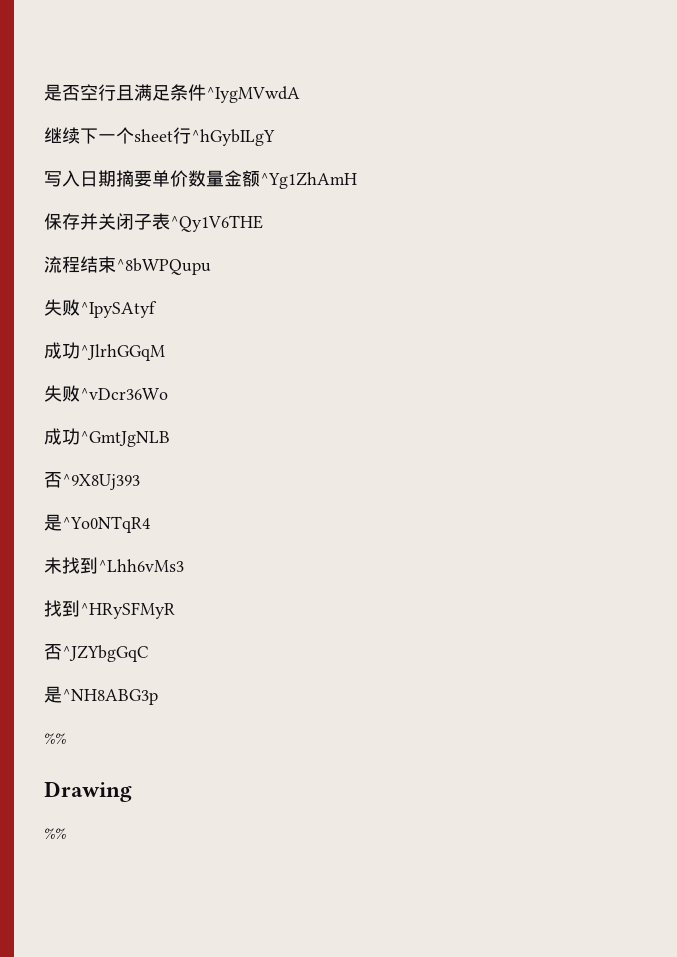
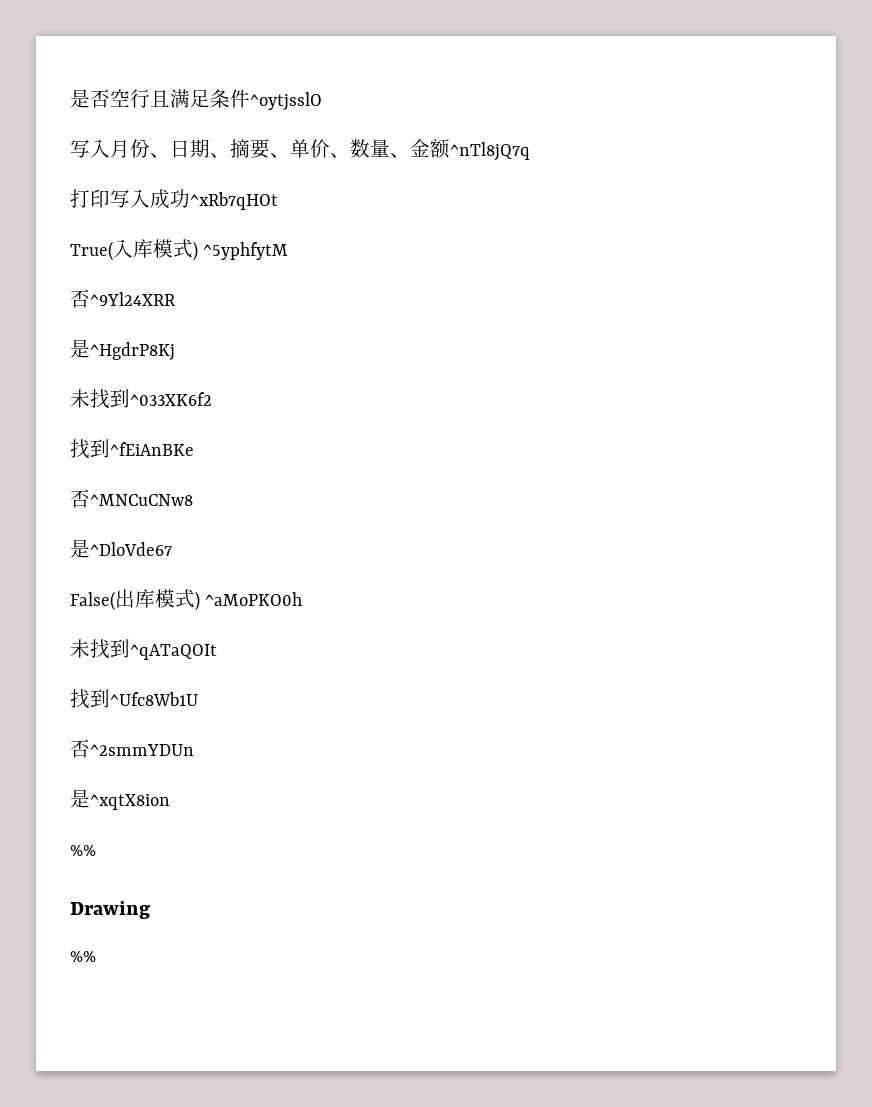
[206,86,300,103] [44,127,275,146] [44,170,357,189] [44,213,263,232] [44,256,211,275] [44,299,157,318] [44,342,165,361] [44,385,168,402] [44,428,170,447] [44,472,140,490] [44,514,150,533] [44,557,184,574] [44,600,175,619] [44,644,149,662] [44,686,158,705] ^IygMVwdA // 继续下一个sheet行^hGybILgY // 写入日期摘要单价数量金额^Yg1ZhAmH // 保存并关闭子表^Qy1V6THE // 流程结束^8bWPQupu // 失败^IpySAtyf // 成功^JlrhGGqM // 失败^vDcr36Wo // 成功^GmtJgNLB // 否^9X8Uj393 // 是^Yo0NTqR4 // 未找到^Lhh6vMs3 // 找到^HRySFMyR // 否^JZYbgGqC // 是^NH8ABG3p -> [250,92,322,111] [70,139,530,161] [70,189,278,210] [70,239,289,261] [70,289,176,308] [70,339,175,361] [70,389,212,409] [70,439,194,459] [70,489,193,508] [70,539,172,558] [70,589,303,611] [70,639,217,660] [70,689,198,709] [70,739,194,758] [70,789,170,810] ^oytjsslO // 写入月份、日期、摘要、单价、数量、金额^nTl8jQ7q // 打印写入成功^xRb7qHOt // True(入库模式) ^5yphfytM // 否^9Yl24XRR // 是^HgdrP8Kj // 未找到^033XK6f2 // 找到^fEiAnBKe // 否^MNCuCNw8 // 是^DloVde67 // False(出库模式) ^aMoPKO0h // 未找到^qATaQOIt // 找到^Ufc8Wb1U // 否^2smmYDUn // 是^xqtX8ion

